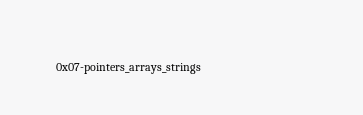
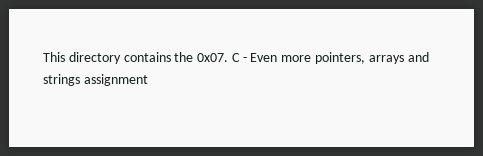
[56,63,201,74] 0x07-pointers_arrays_strings -> [43,52,429,64] [43,74,148,86] This directory contains the 0x07. C - Even more pointers, arrays and strings assignment

